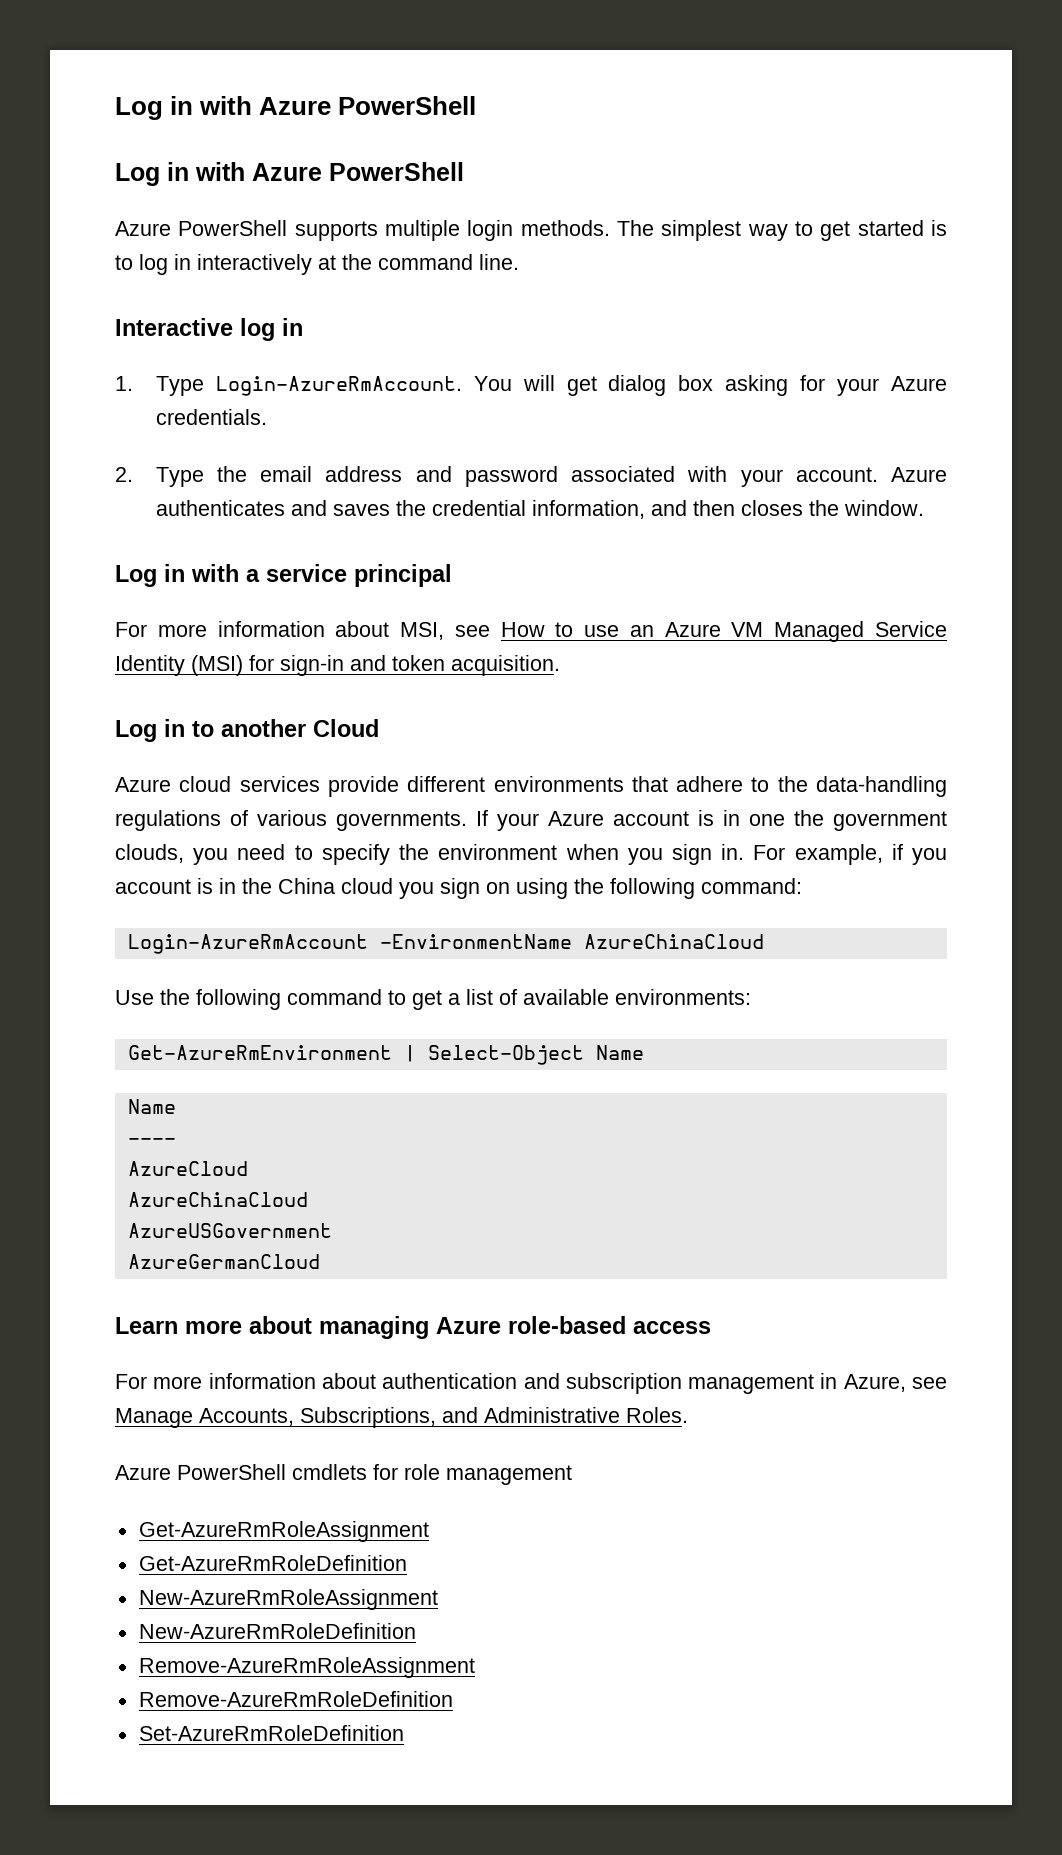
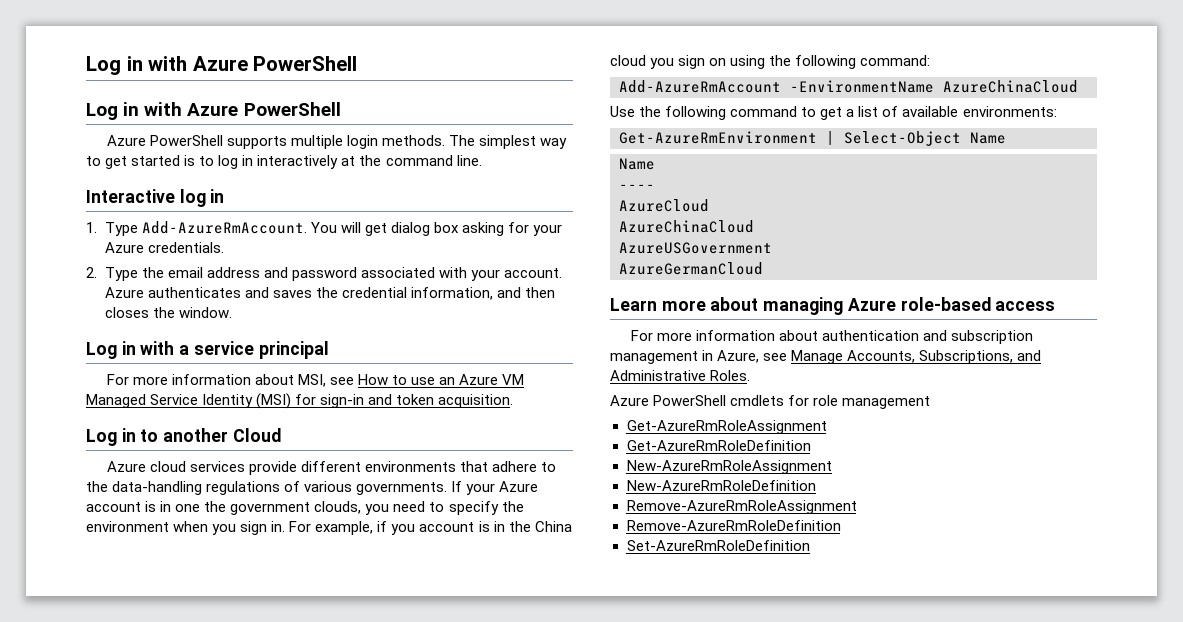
[215,376,462,396] Login-AzureRmAccount. -> [141,221,307,234] Add-AzureRmAccount.
[127,934,368,954] Login-AzureRmAccount -> [619,80,781,93] Add-AzureRmAccount

